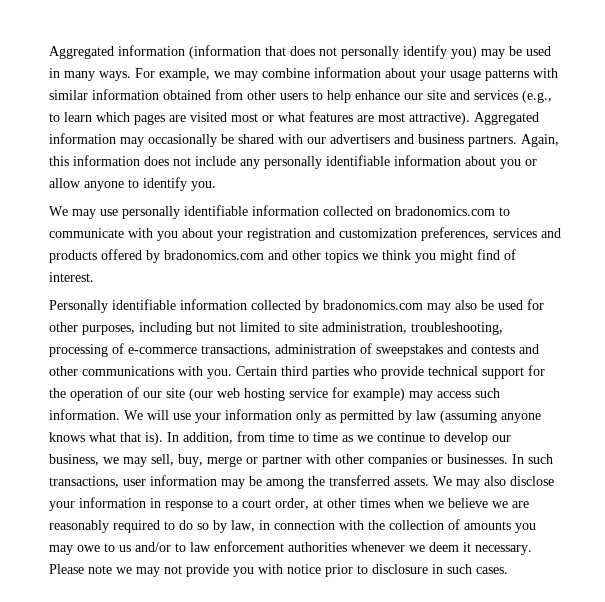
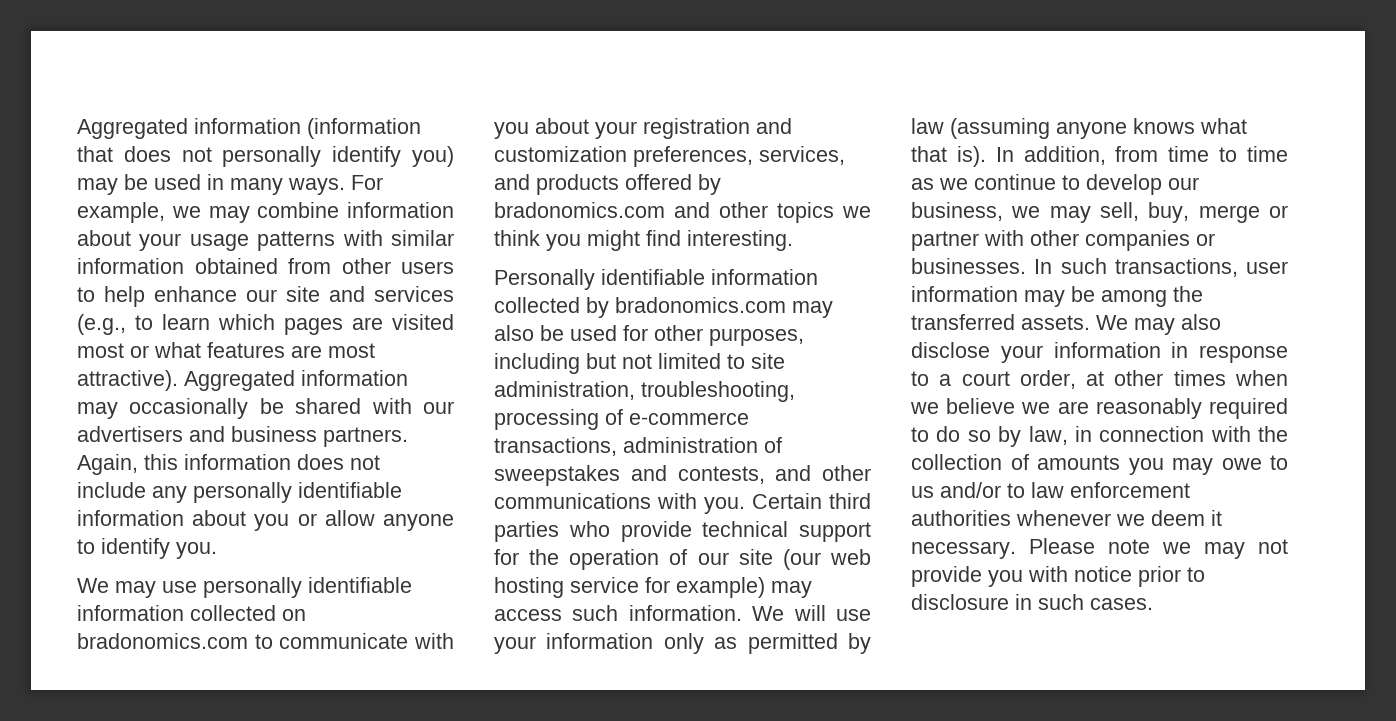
[493,228,537,238] services -> [759,146,845,165] services,
[504,249,516,260] [49,272,94,282] of interest. -> [687,230,793,251] interesting.
[471,345,515,354] contests -> [677,466,765,484] contests,

